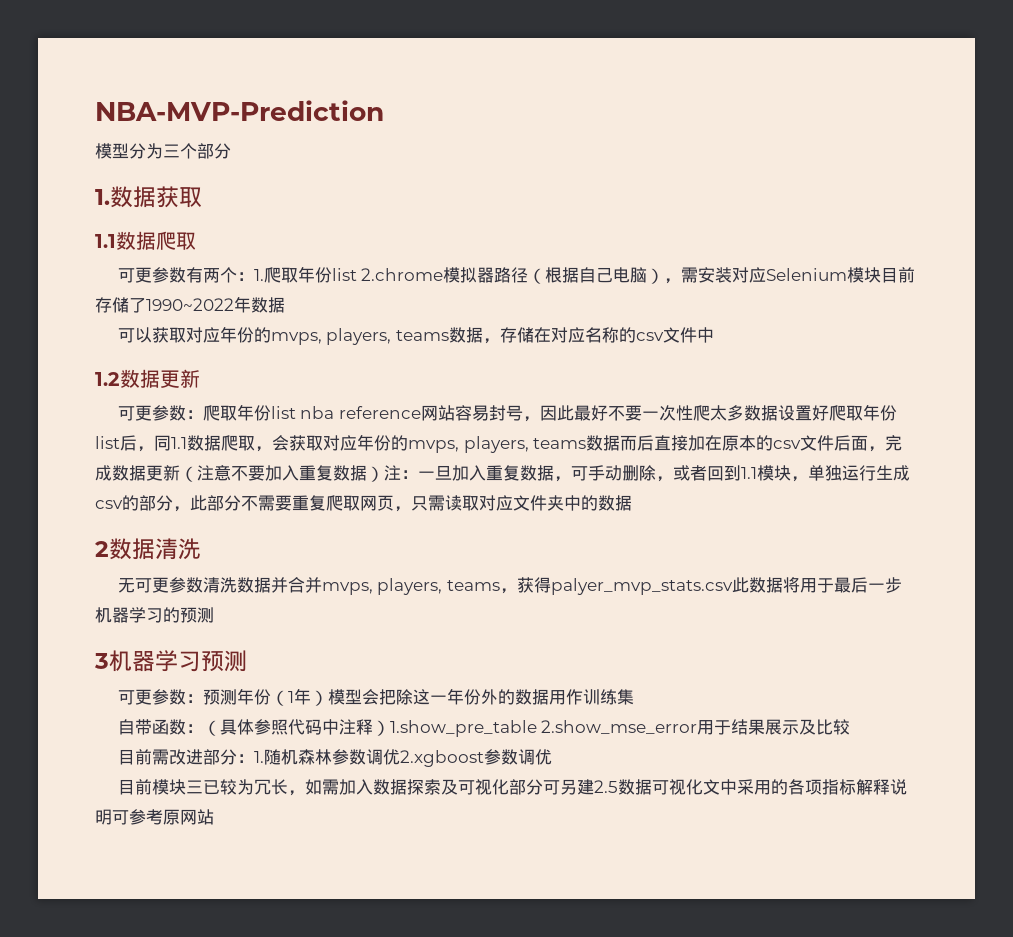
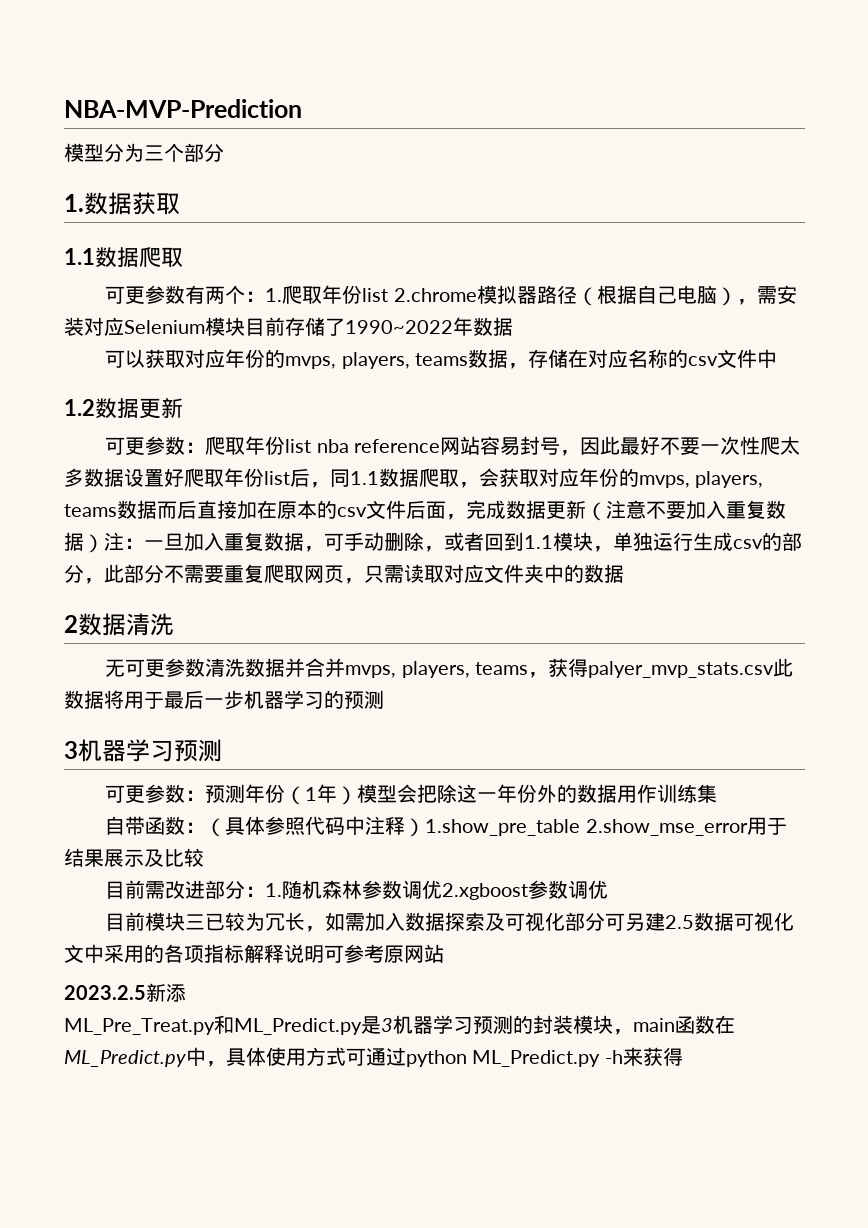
(214, 817) none -> [64,983,186,1002] [64,1015,735,1035] [64,1047,683,1067] // 2023.2.5新添 // ML_Pre_Treat.py和ML_Predict.py是3机器学习预测的封装模块，main函数在ML_Predict.py中，具体使用方式可通过python ML_Predict.py -h来获得

